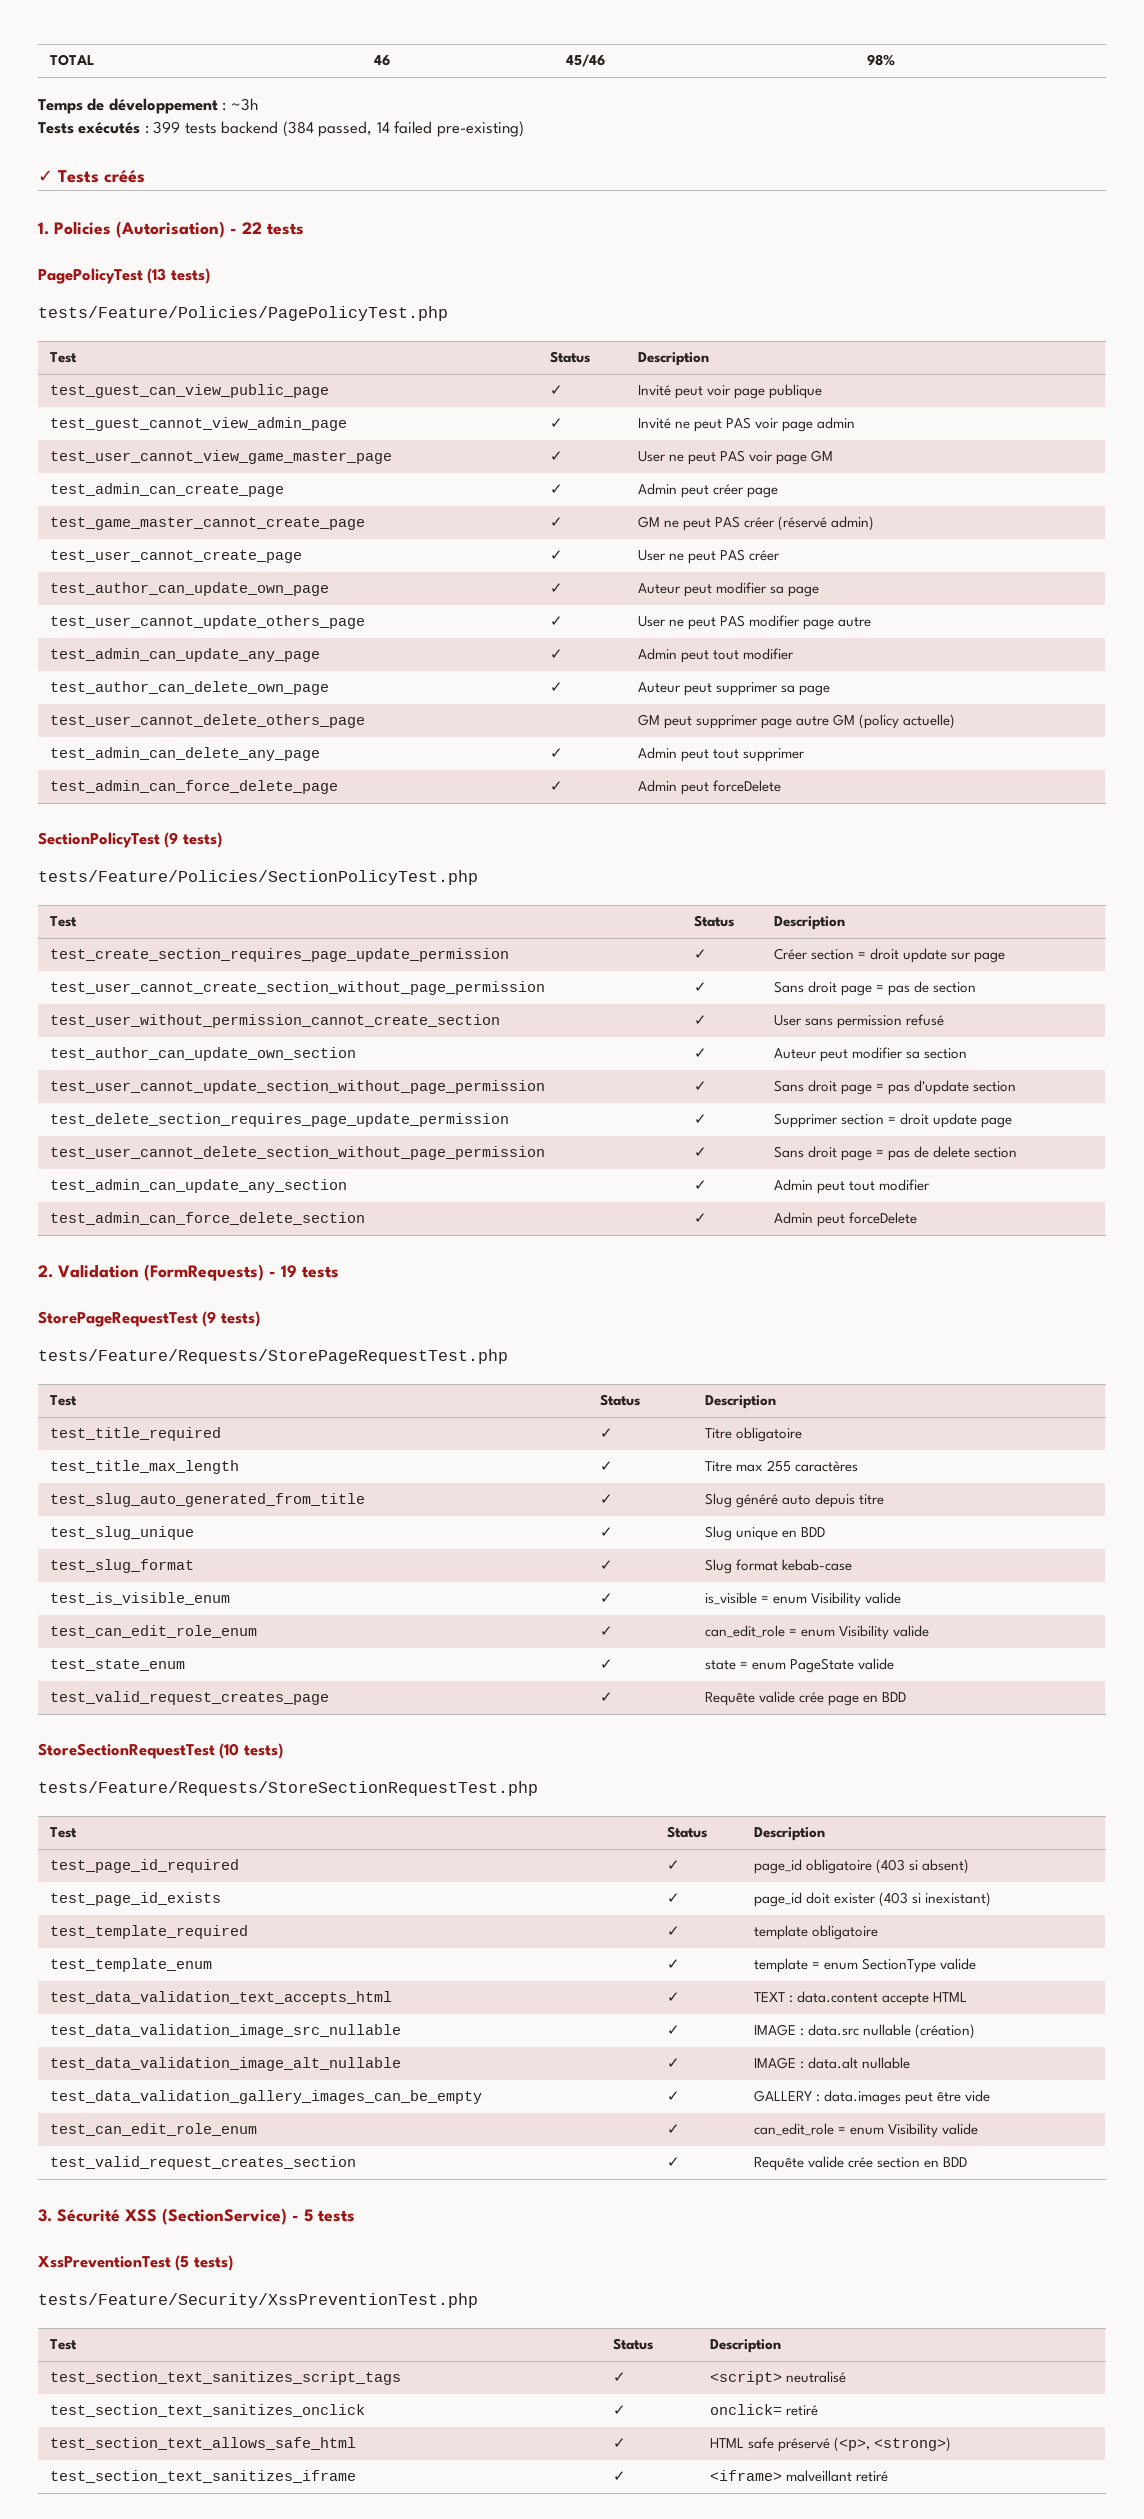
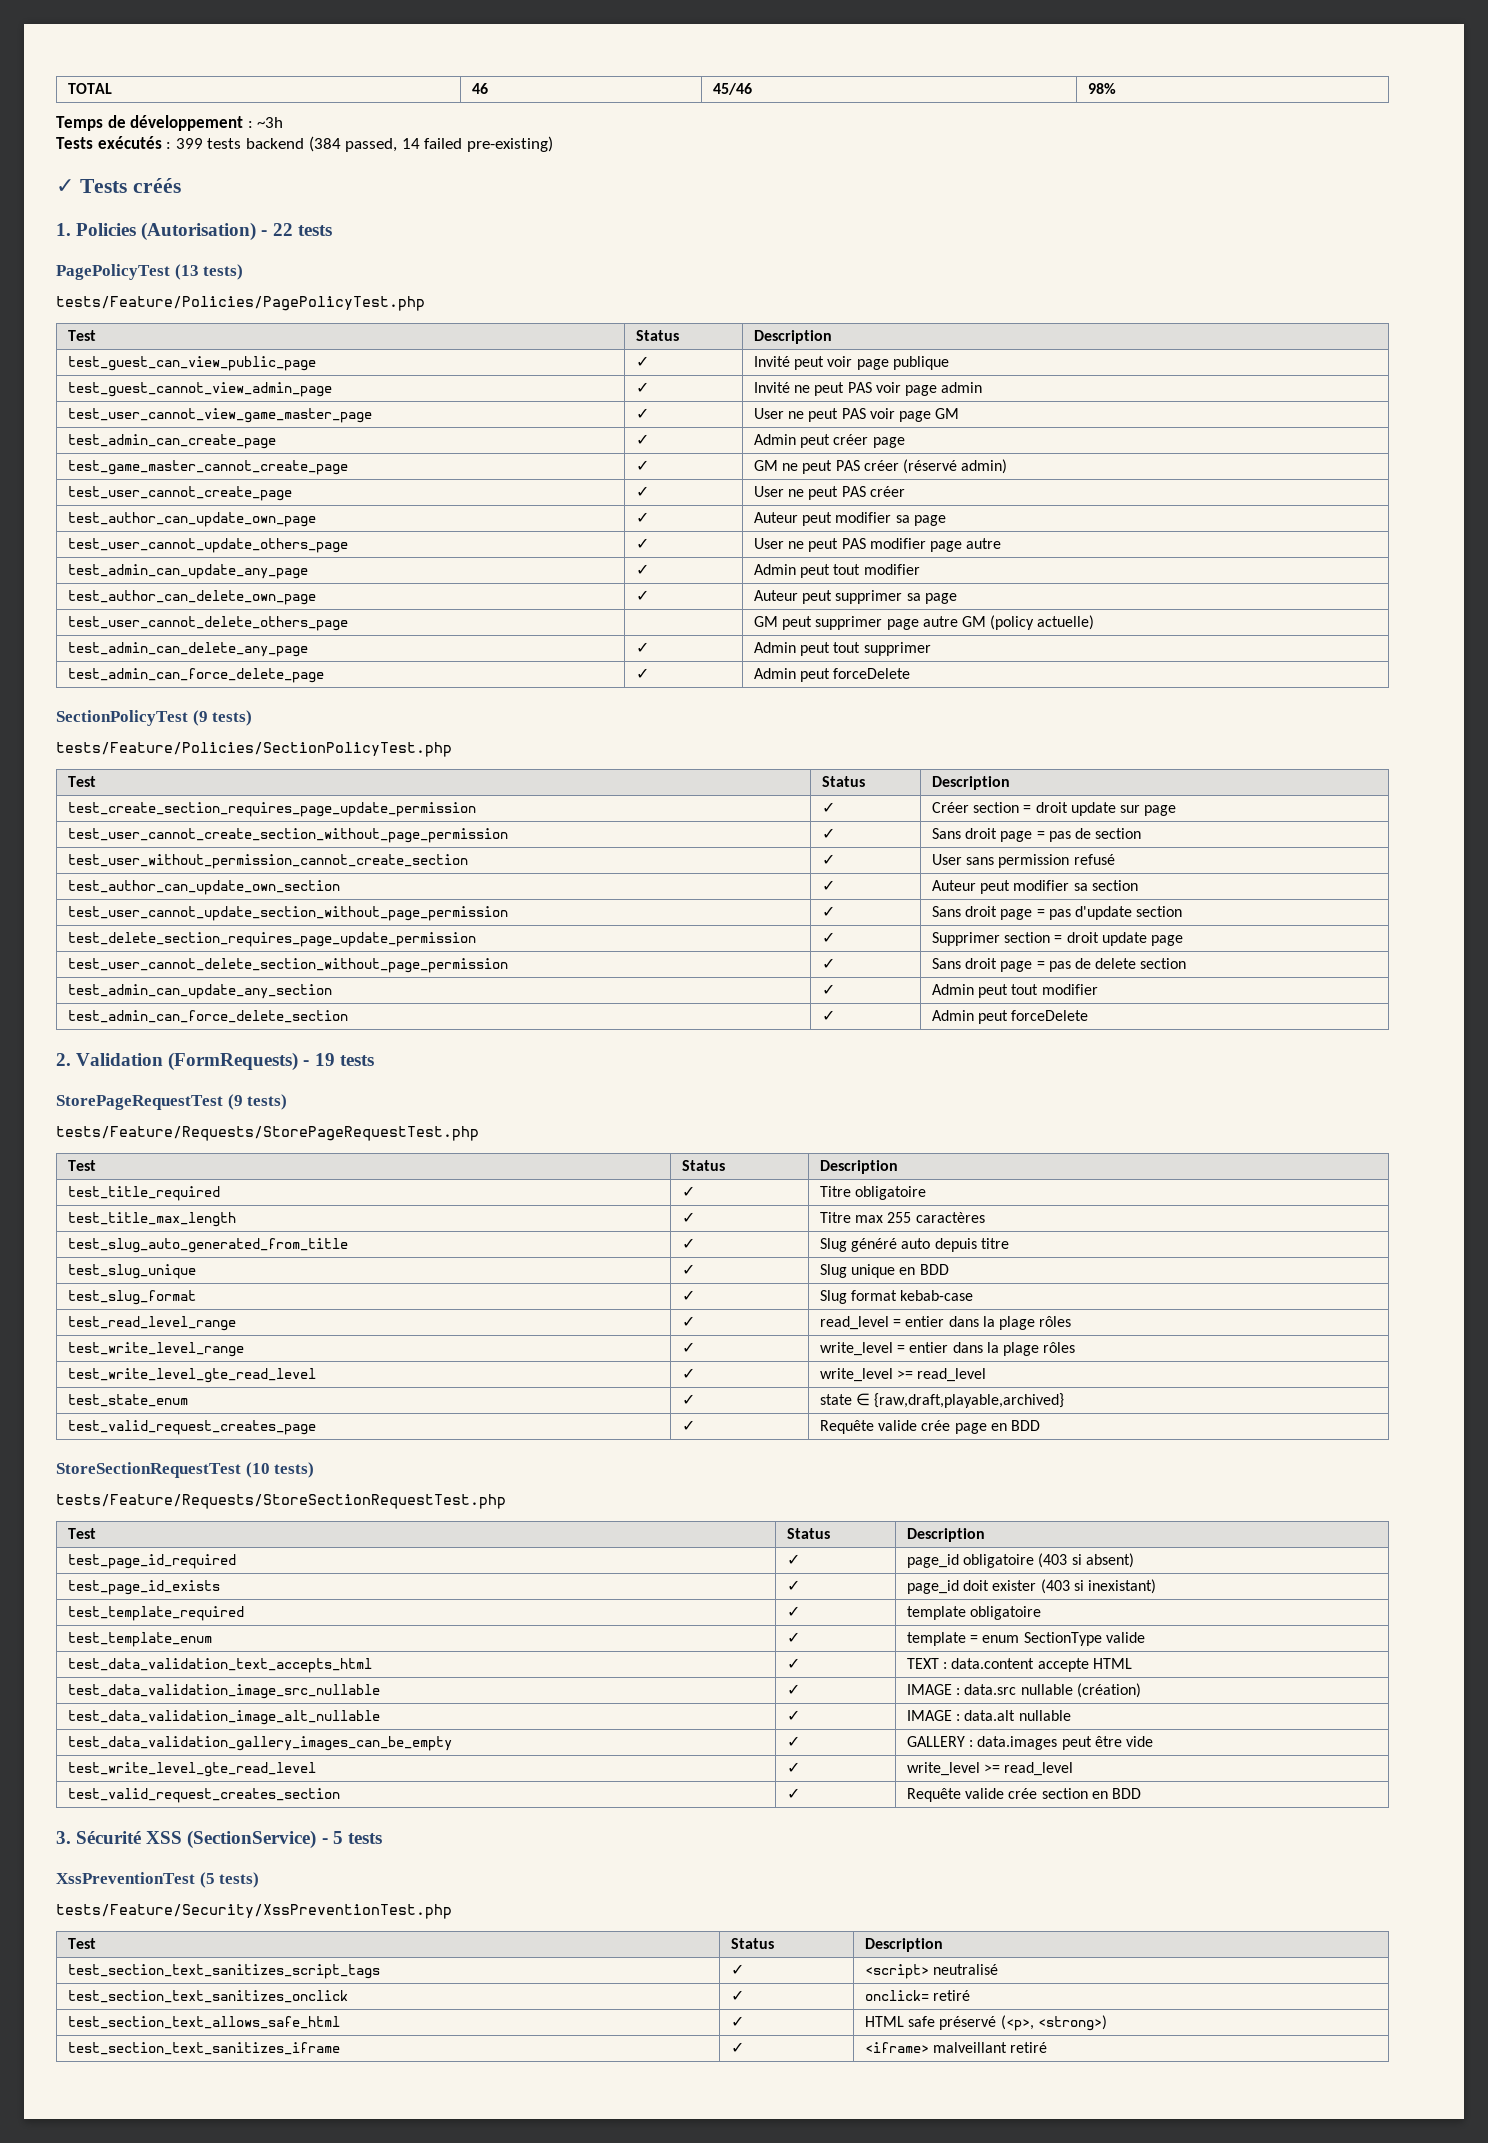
[49,1592,230,1605] [599,1593,613,1603] [704,1592,902,1607] [49,1625,257,1638] [599,1626,613,1636] [704,1625,930,1640] test_is_visible_enum | ✓ | is_visible = enum Visibility valide // test_can_edit_role_enum | ✓ | can_edit_role = enum Visibility valide -> [68,1316,237,1331] [682,1316,696,1327] [820,1316,1072,1330] [68,1342,245,1357] [682,1342,696,1353] [820,1342,1076,1356] [68,1368,317,1383] [682,1368,696,1379] [820,1368,987,1382] test_read_level_range | ✓ | read_level = entier dans la plage rôles // test_write_level_range | ✓ | write_level = entier dans la plage rôles // test_write_level_gte_read_level | ✓ | write_level >= read_level
[739,1658,895,1673] = enum PageState valide -> [856,1393,1065,1408] ∈ {raw,draft,playable,archived}
[49,2123,257,2136] [666,2124,680,2134] [753,2123,979,2138] test_can_edit_role_enum | ✓ | can_edit_role = enum Visibility valide -> [68,1762,317,1777] [787,1762,801,1773] [907,1762,1074,1776] test_write_level_gte_read_level | ✓ | write_level >= read_level

